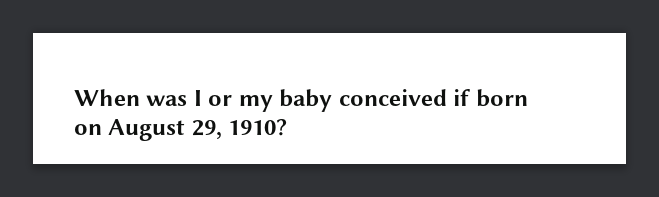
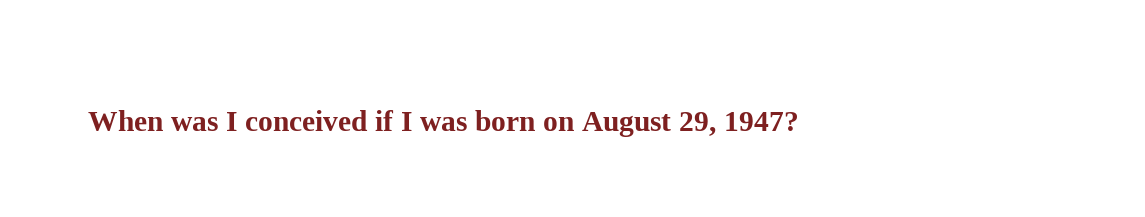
[208,89,471,112] or my baby conceived if -> [244,110,467,131] conceived if I was
[228,119,288,136] 1910? -> [723,112,799,131] 1947?

